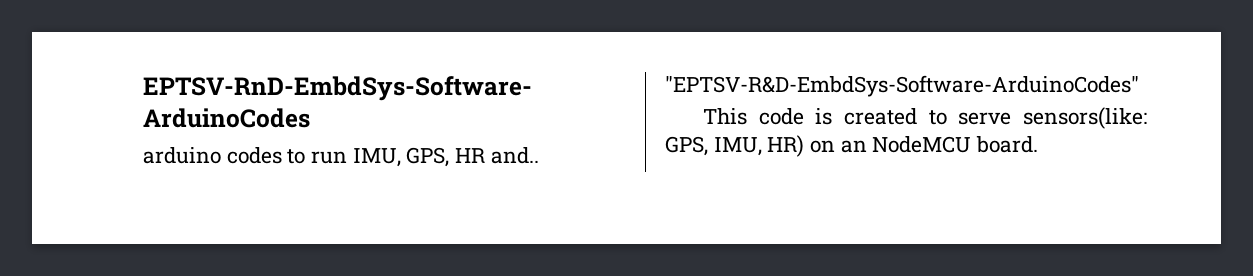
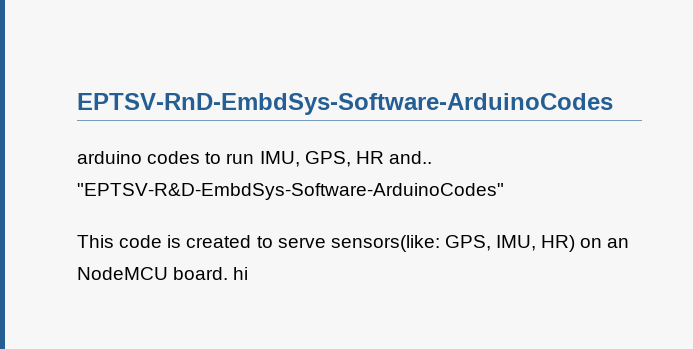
(1039, 144) none -> [233,267,249,280] hi

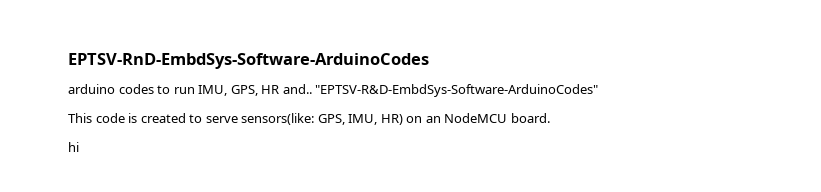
(229, 273) none -> (550, 118) //

